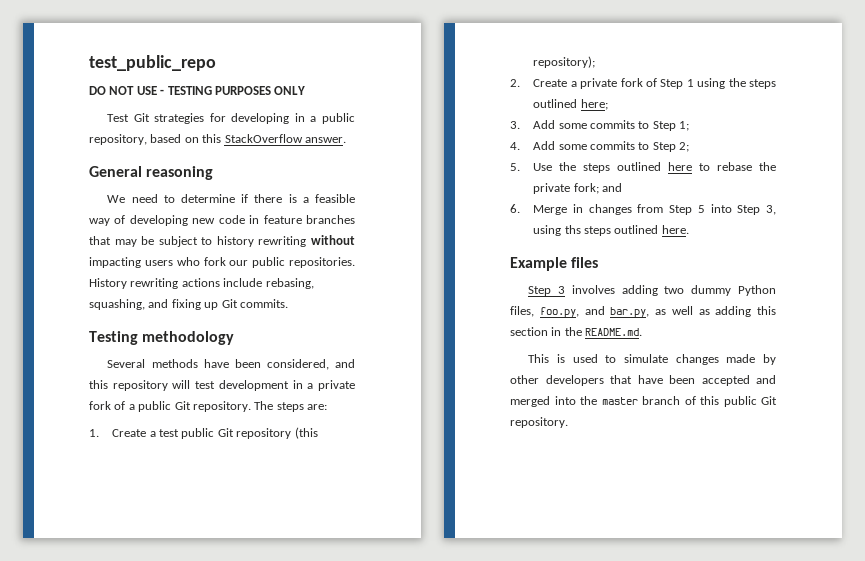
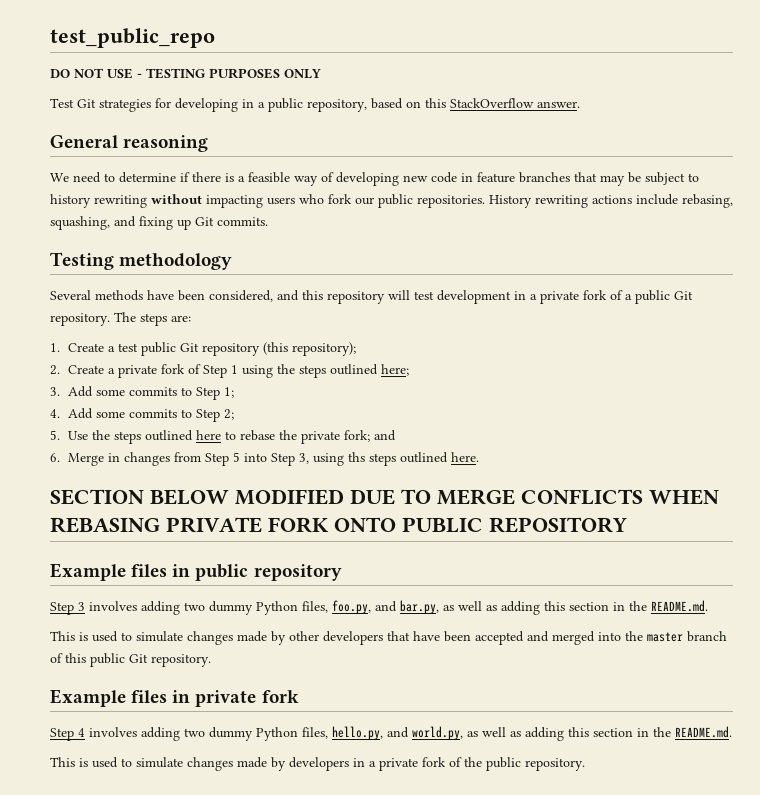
[510,257,599,271] // Example files -> [50,489,719,505] [50,517,627,533] [50,563,342,581] // SECTION BELOW MODIFIED DUE TO MERGE CONFLICTS WHEN REBASING PRIVATE FORK ONTO PUBLIC REPOSITORY // Example files in public repository
(568, 422) none -> [50,689,299,707] [50,726,732,741] [50,757,585,771] // Example files in private fork // Step 4 involves adding two dummy Python files, hello.py, and world.py, as well as adding this section in the README.md. // This is used to simulate changes made by developers in a private fork of the public repository.

